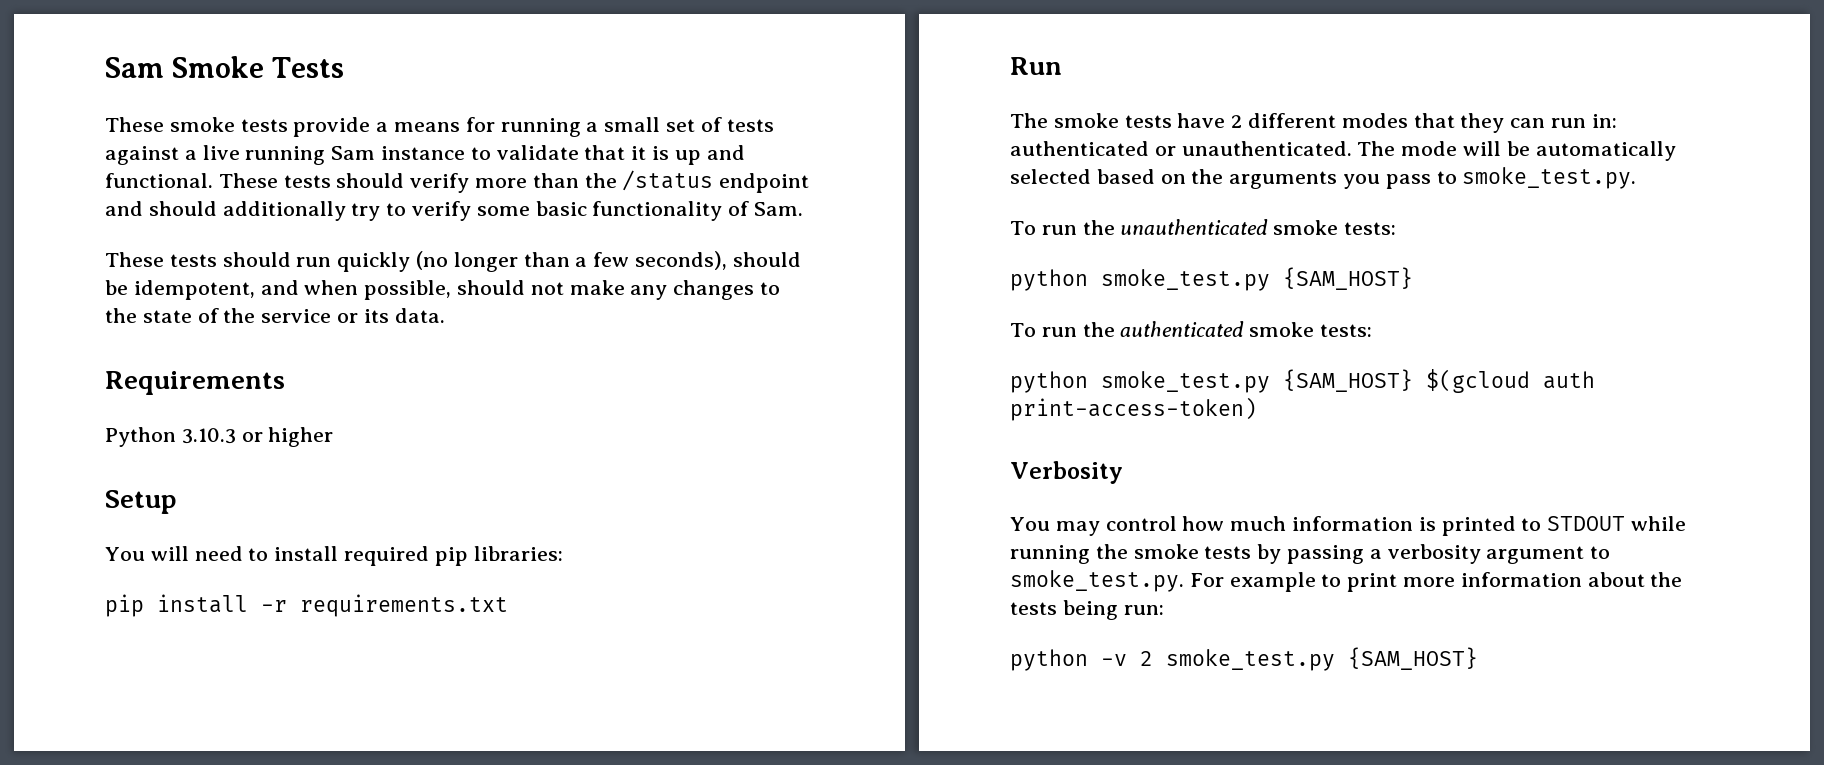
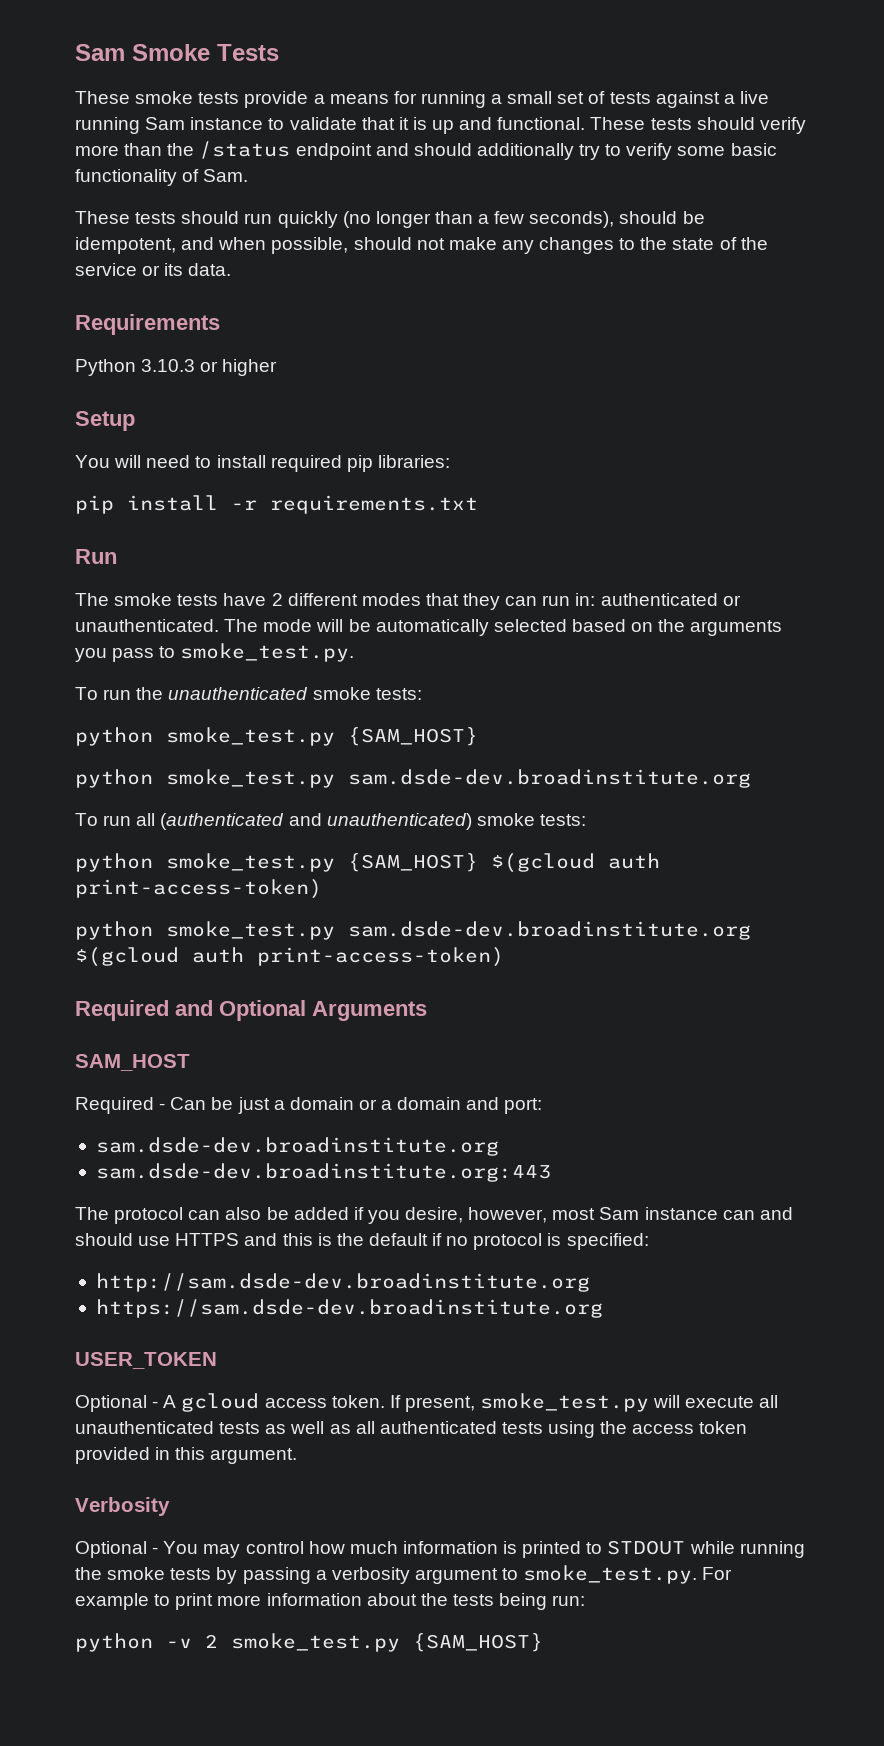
[1010,321,1245,337] // To run the authenticated -> [75,769,751,788] [75,813,472,830] // python smoke_test.py sam.dsde-dev.broadinstitute.org // To run all (authenticated and unauthenticated)
(1257, 409) none -> [75,921,751,940] [75,947,504,967] [75,1000,427,1021] [75,1054,190,1071] [75,1097,543,1114] [95,1137,499,1156] [95,1163,551,1182] [75,1207,793,1224] [75,1233,649,1250] [95,1273,590,1292] [95,1299,603,1318] [75,1352,217,1369] [75,1393,779,1412] [75,1421,748,1438] [75,1447,298,1464] // python smoke_test.py sam.dsde-dev.broadinstitute.org $(gcloud auth print-access-token) // Required and Optional Arguments // SAM_HOST // Required - Can be just a domain or a domain and port: // sam.dsde-dev.broadinstitute.org // sam.dsde-dev.broadinstitute.org:443 // The protocol can also be added if you desire, however, most Sam instance can and should use HTTPS and this is the default if no protocol is specified: // http://sam.dsde-dev.broadinstitute.org // https://sam.dsde-dev.broadinstitute.org // USER_TOKEN // Optional - A gcloud access token. If present, smoke_test.py will execute all unauthenticated tests as well as all authenticated tests using the access token provided in this argument.
(1123, 472) none -> [75,1541,159,1558] Optional -

